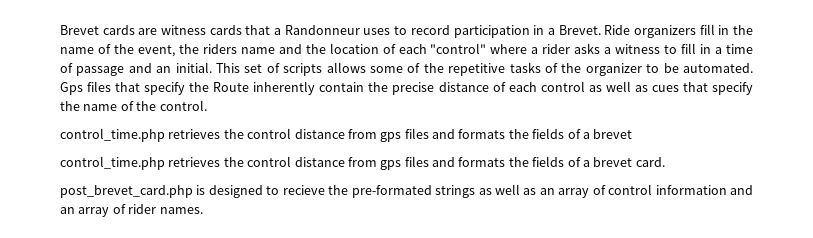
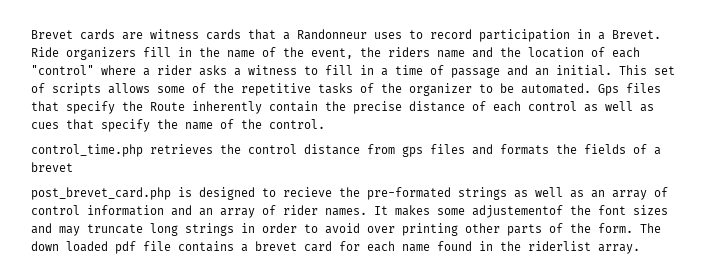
[60,156,665,170] // control_time.php retrieves the control distance from gps files and formats the fields of a brevet card. -> (73, 167) none
(203, 210) none -> [374,205,668,218] [31,223,661,236] [31,241,640,254] It makes some adjustementof the font sizes and may truncate long strings in order to avoid over printing other parts of the form. The down loaded pdf file contains a brevet card for each name found in the riderlist array.

